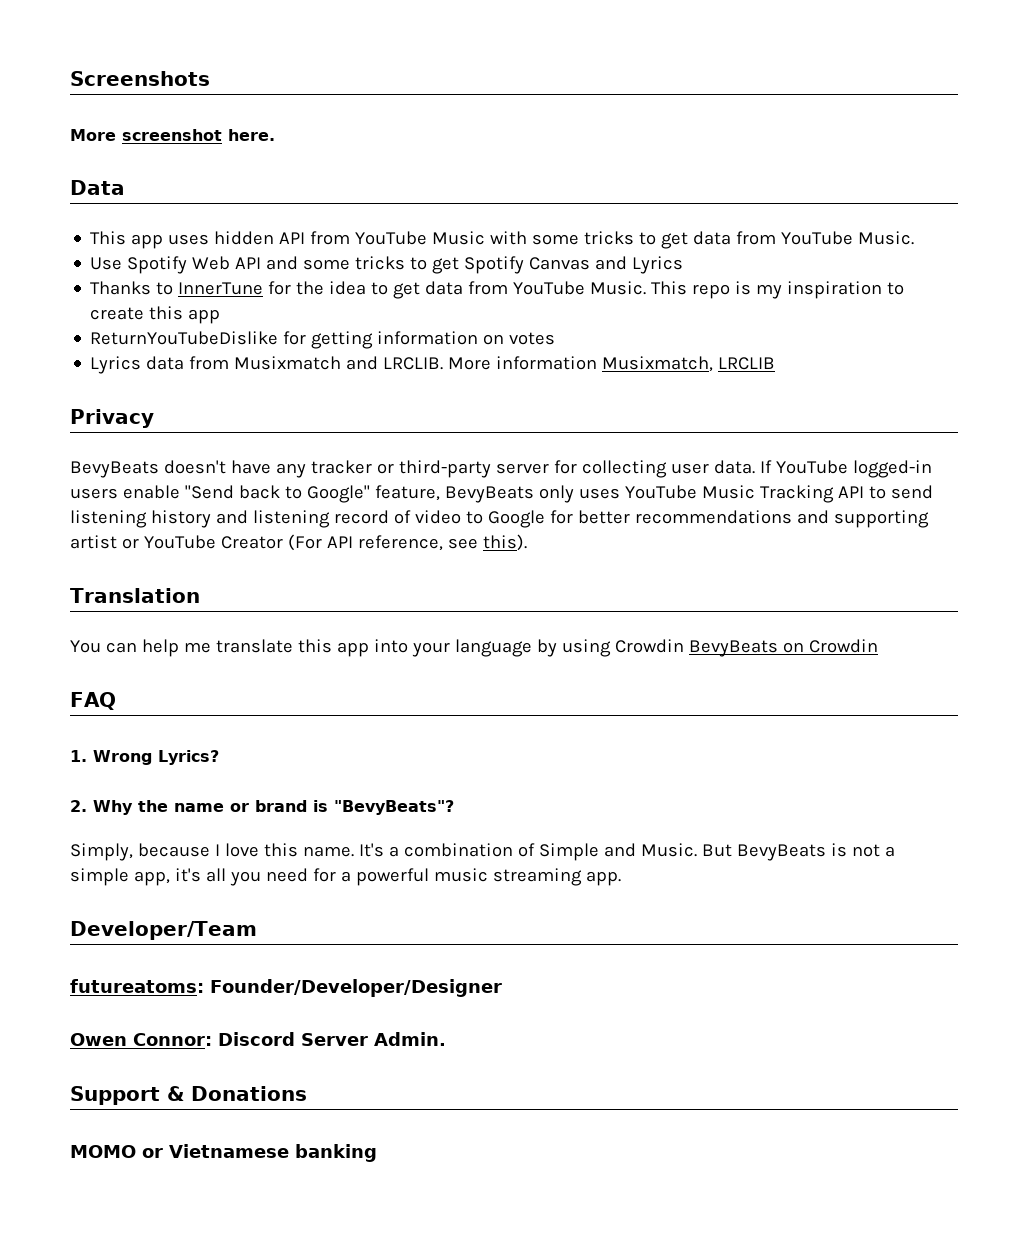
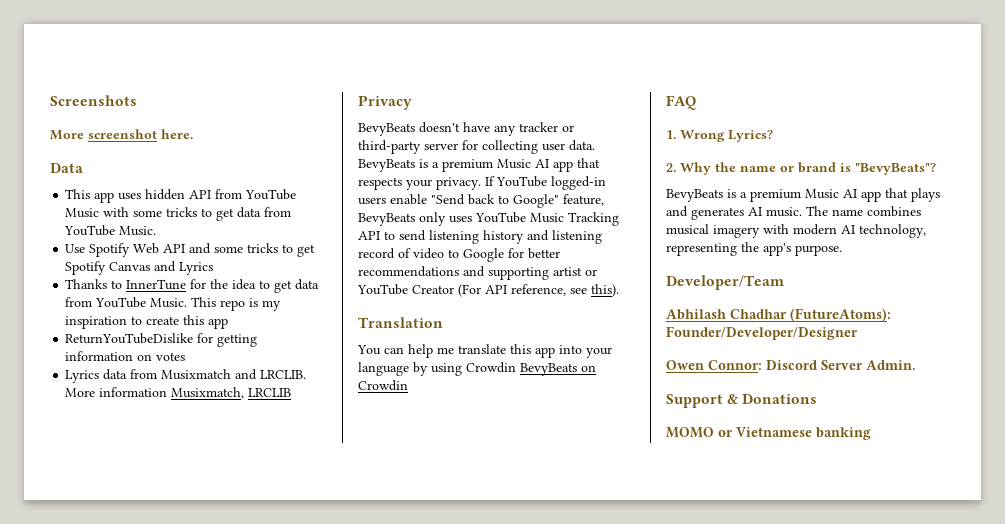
(755, 467) none -> [358,158,600,172] [358,177,481,190] BevyBeats is a premium Music AI app that respects your privacy.
[70,843,895,861] [70,868,621,886] [70,921,257,940] [70,979,204,993] Simply, because I love this name. It's a combination of Simple and Music. But BevyBeats is not a simple app, it's all you need for a powerful music streaming app. // Developer/Team // futureatoms: -> [666,188,940,202] [666,206,921,220] [666,224,926,238] [666,242,842,256] [666,275,784,290] [666,308,891,322] BevyBeats is a premium Music AI app that plays and generates AI music. The name combines musical imagery with modern AI technology, representing the app's purpose. // Developer/Team // Abhilash Chadhar (FutureAtoms):

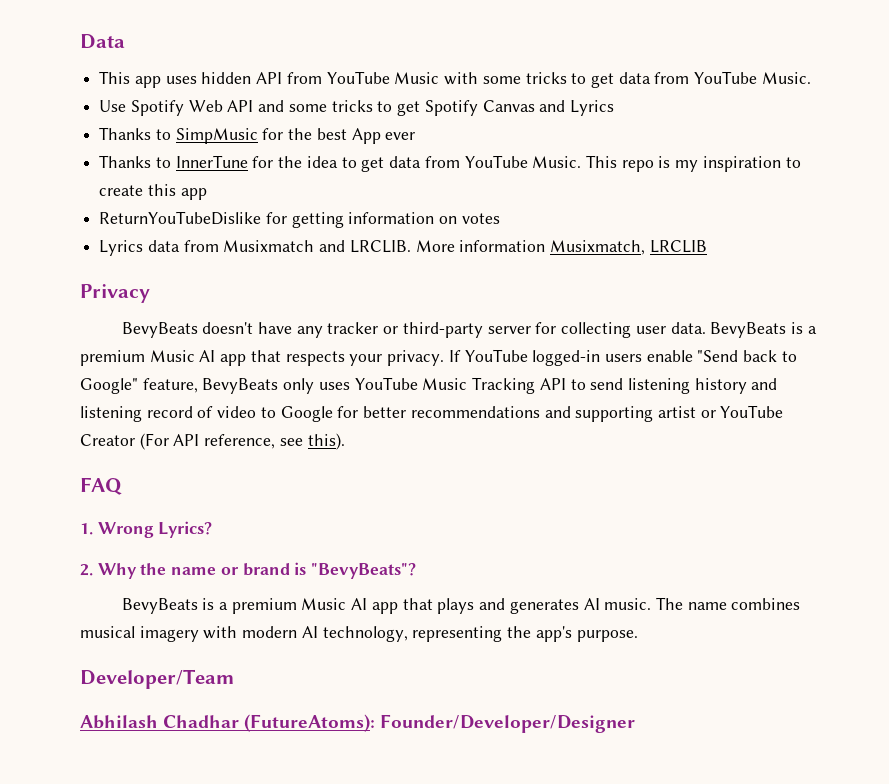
[50,95,137,106] [50,129,193,140] Screenshots // More screenshot here. // -> (80, 41) none
(214, 268) none -> [99,127,416,144] // Thanks to SimpMusic for the best App ever
[358,317,443,328] [357,344,612,358] [358,362,596,376] [358,380,408,391] // Translation // You can help me translate this app into your language by using Crowdin BevyBeats on Crowdin -> (345, 441) none
[666,360,916,370] [666,394,818,408] [666,427,871,440] // Owen Connor: Discord Server Admin. // Support & Donations // MOMO or Vietnamese banking -> (636, 723) none

